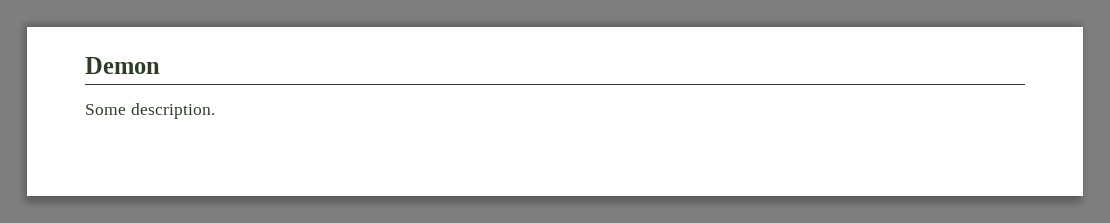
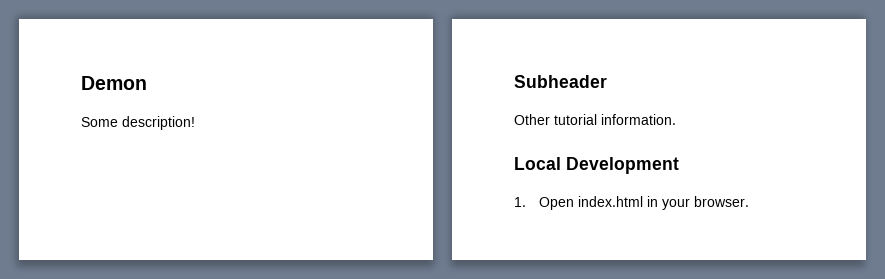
[130,103,215,119] description. -> [122,116,195,130] [514,75,607,88] [514,114,676,125] [514,157,679,174] [514,196,749,210] description! // Subheader // Other tutorial information. // Local Development // 1. Open index.html in your browser.

